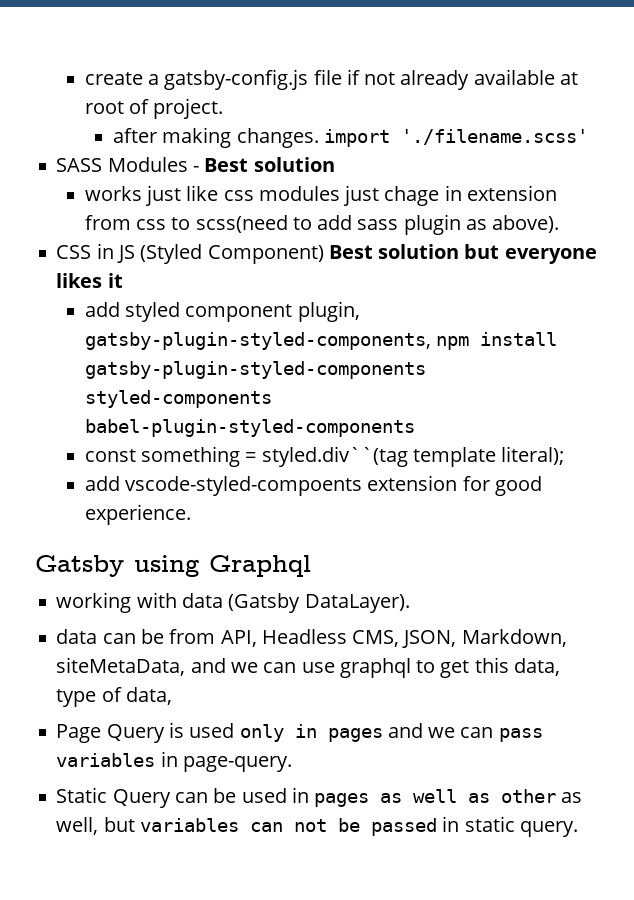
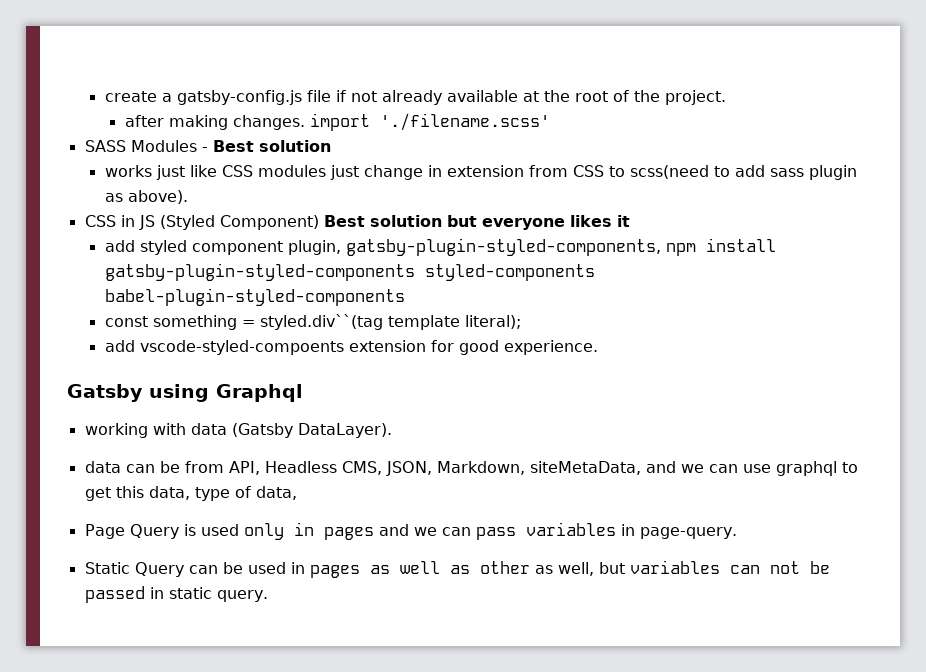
(578, 78) none -> [543,90,570,102] the
(149, 106) none -> [633,90,660,102] the
[223,190,254,201] css -> [221,165,253,177] CSS
[384,186,440,206] chage -> [363,165,423,180] change
[135,219,166,230] css -> [572,165,604,177] CSS

